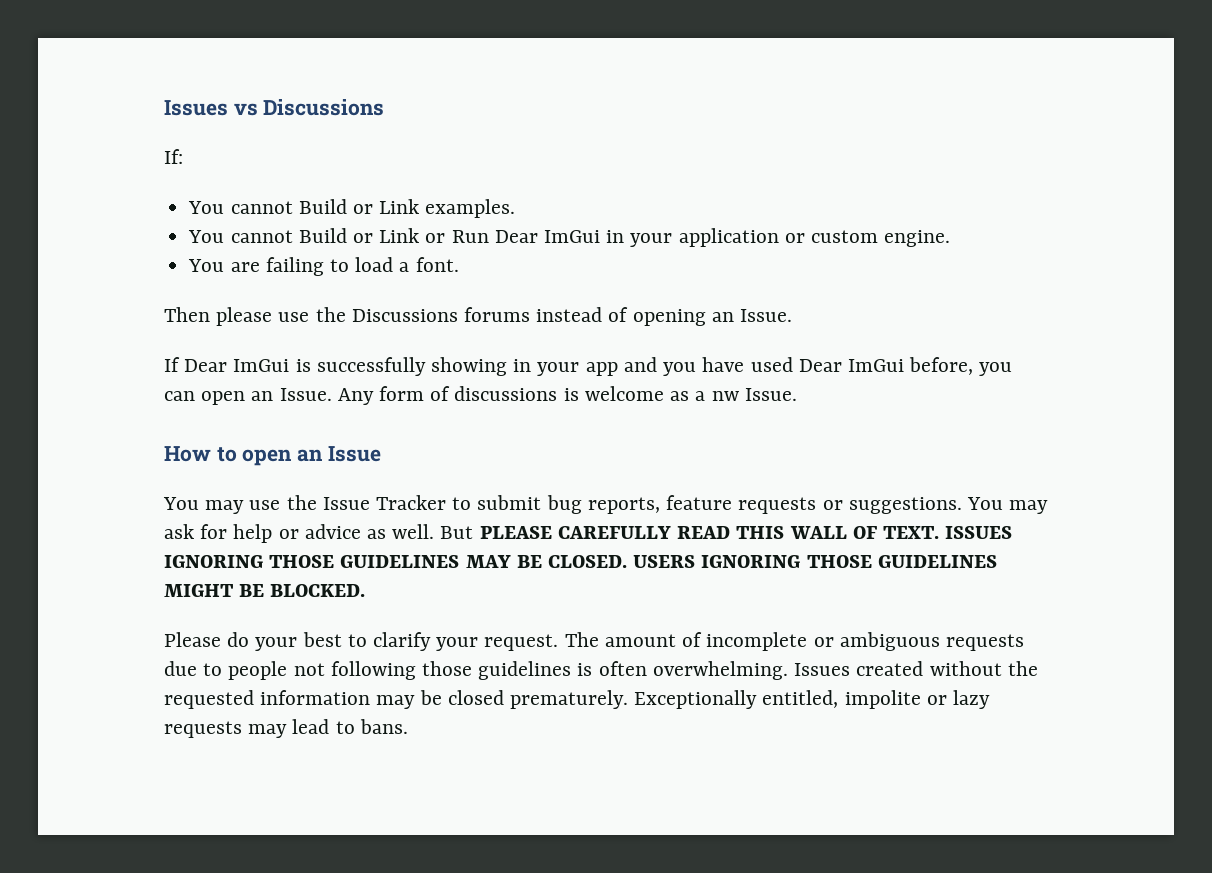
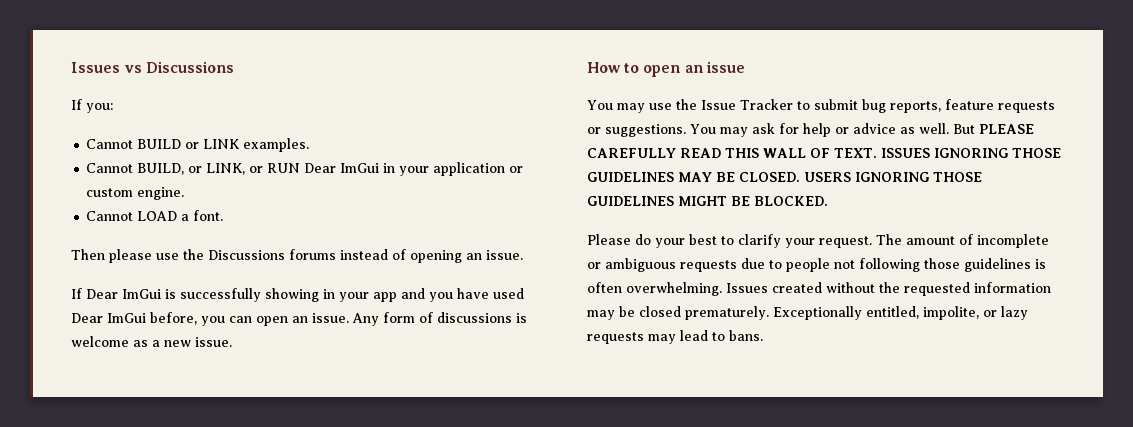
[164,149,183,164] [188,199,516,218] [188,228,489,243] If: // You cannot Build or Link examples. // You cannot Build or Link or Run -> [71,99,113,113] [86,138,310,152] [86,163,301,175] If you: // Cannot BUILD or LINK examples. // Cannot BUILD, or LINK, or RUN
[188,257,394,276] You are failing to load -> [86,211,178,221] Cannot LOAD
[740,309,793,322] Issue. -> [486,250,523,260] issue.
[279,388,332,401] Issue. -> [312,313,349,323] issue.
[711,388,797,401] nw Issue. -> [164,337,232,347] new issue.
[327,446,381,462] Issue -> [705,61,745,73] issue
[844,690,921,709] impolite -> [923,306,979,320] impolite,

